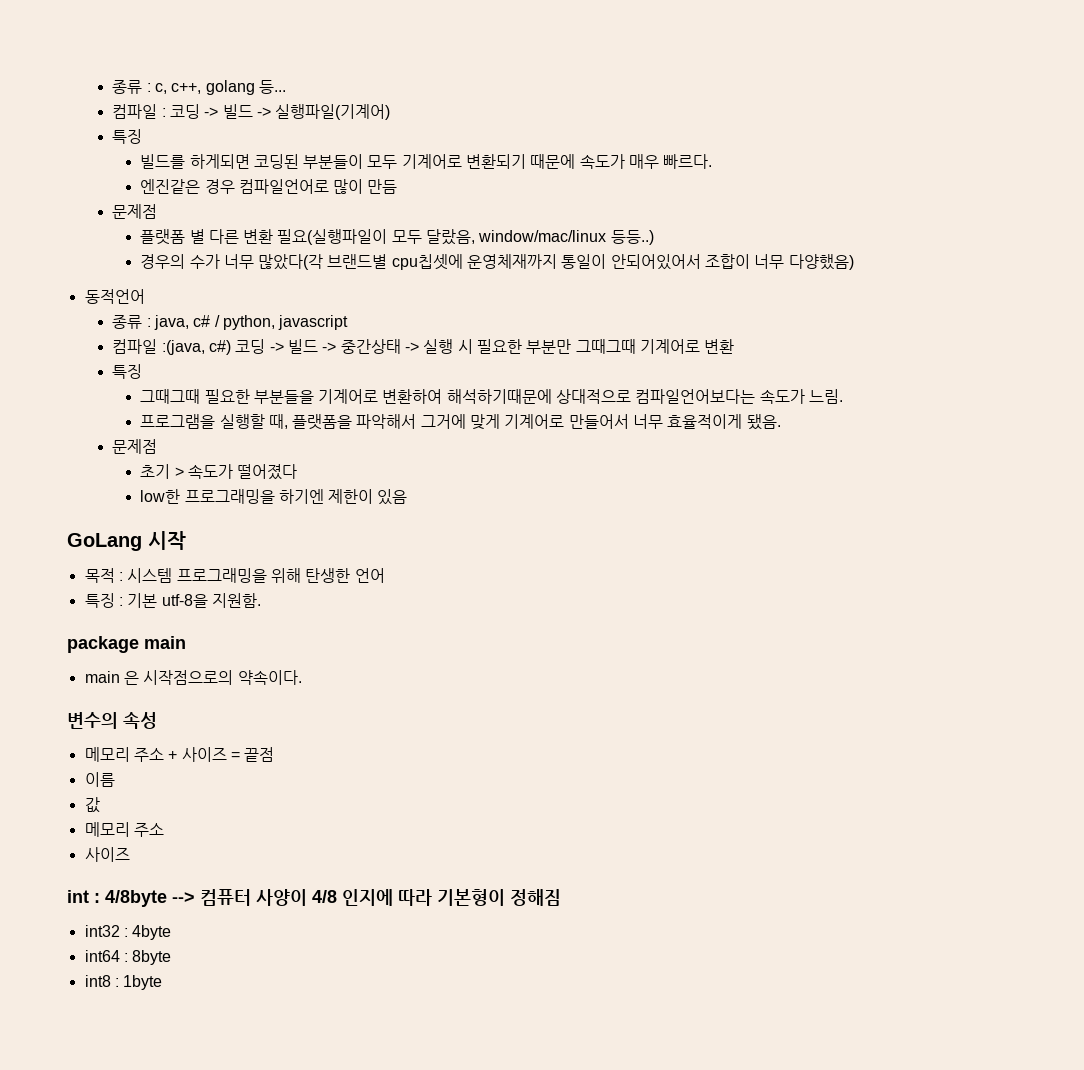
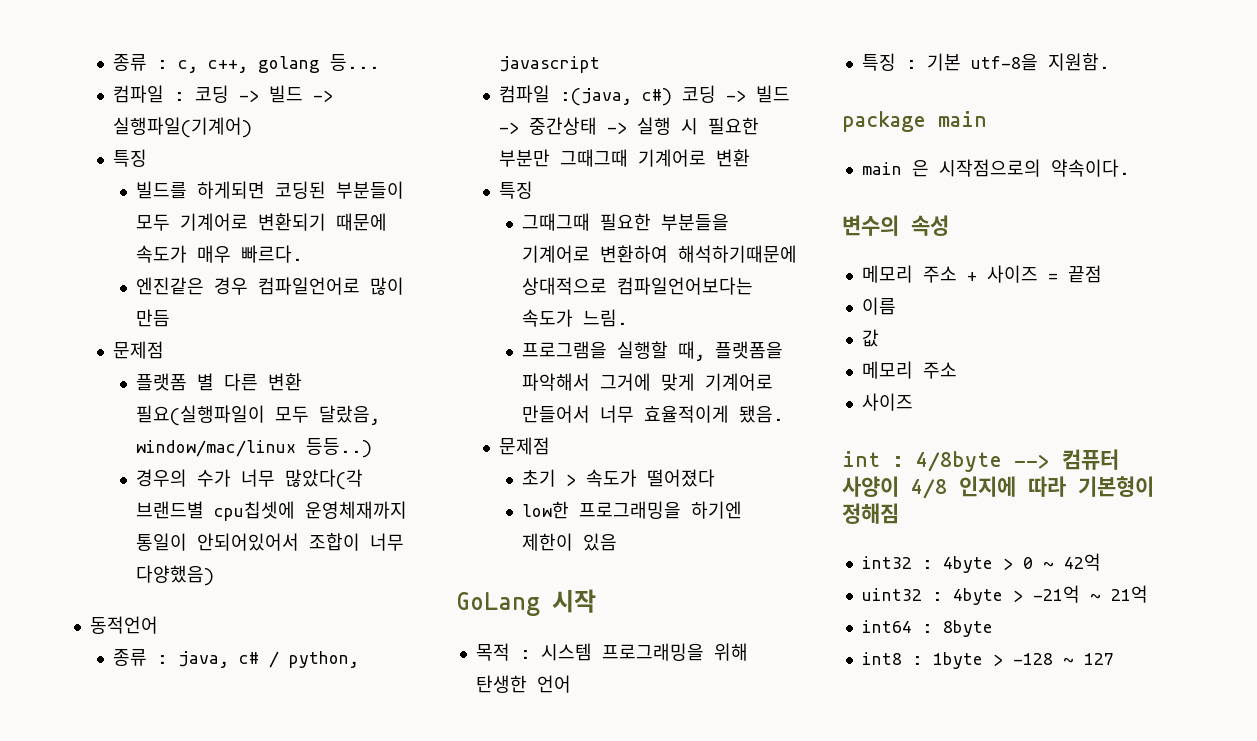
(172, 932) none -> [1002,553,1101,571] [861,585,1148,605] > 0 ~ 42억 // uint32 : 4byte > -21억 ~ 21억
(163, 982) none -> [992,653,1114,666] > -128 ~ 127

